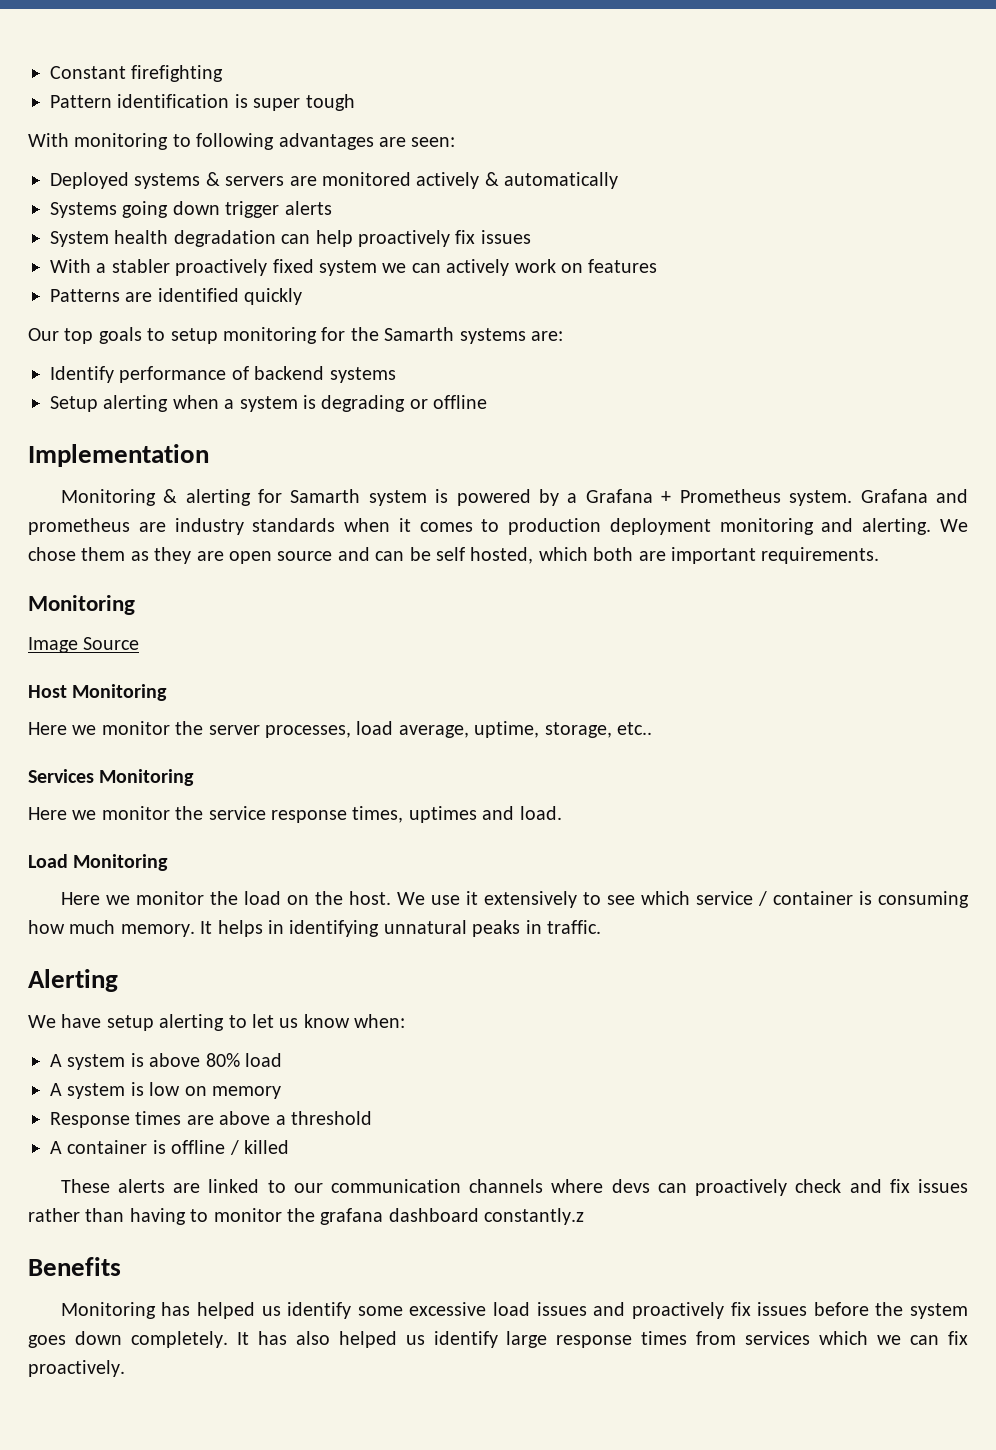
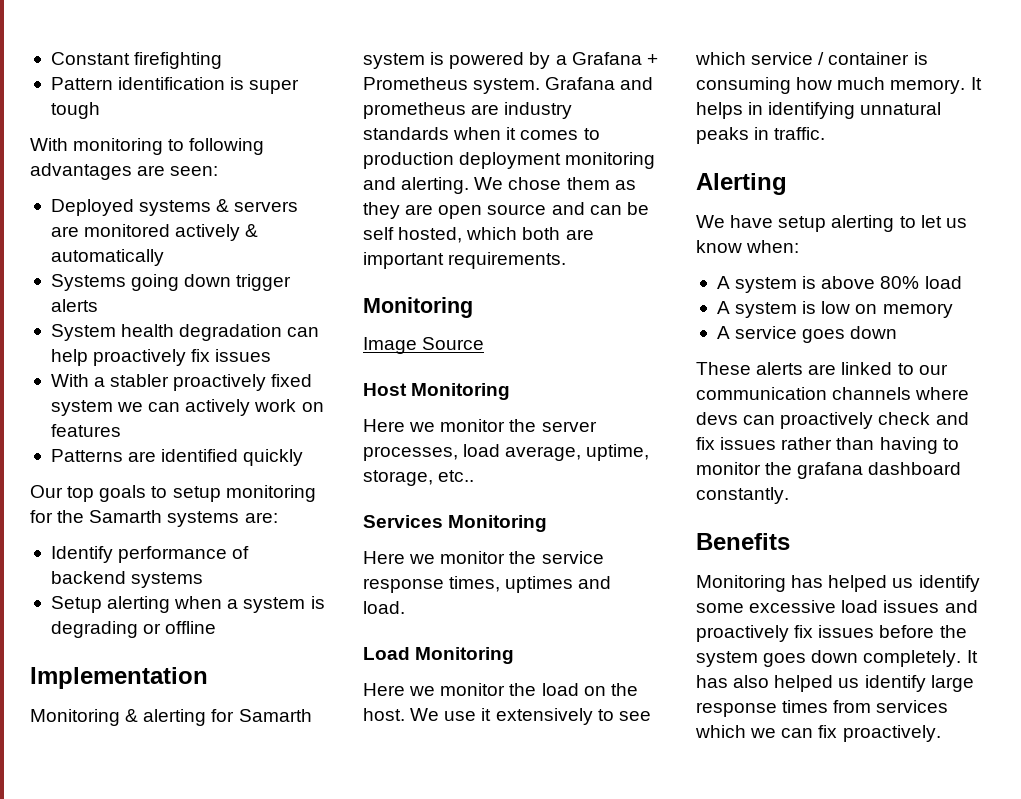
[50,1111,372,1128] [50,1140,289,1155] Response times are above a threshold // A container is offline / killed -> [716,326,898,343] A service goes down
[484,1208,585,1225] constantly.z -> [696,487,789,504] constantly.

